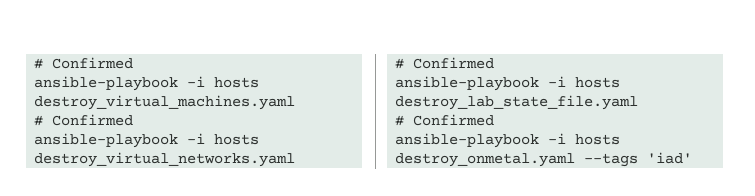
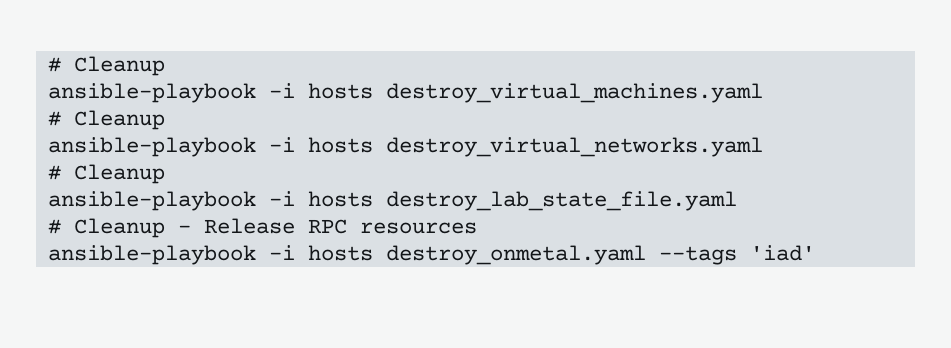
[33,57,133,69] # Confirmed -> [48,56,165,76] # Cleanup
[51,114,133,126] Confirmed -> [74,110,165,130] Cleanup
[412,57,494,69] Confirmed -> [74,164,165,184] Cleanup
[412,114,494,126] Confirmed -> [74,218,477,238] Cleanup - Release RPC resources

